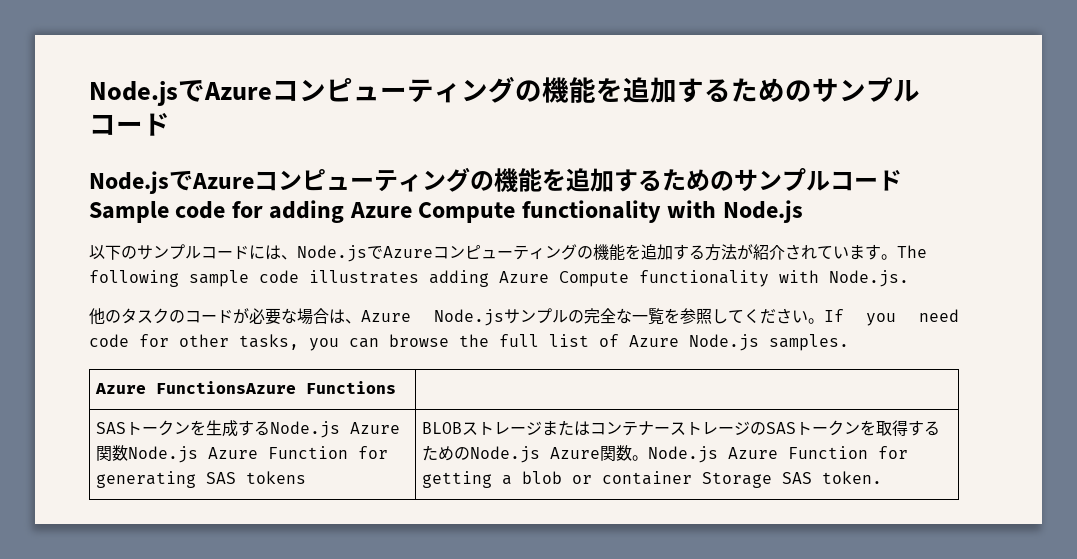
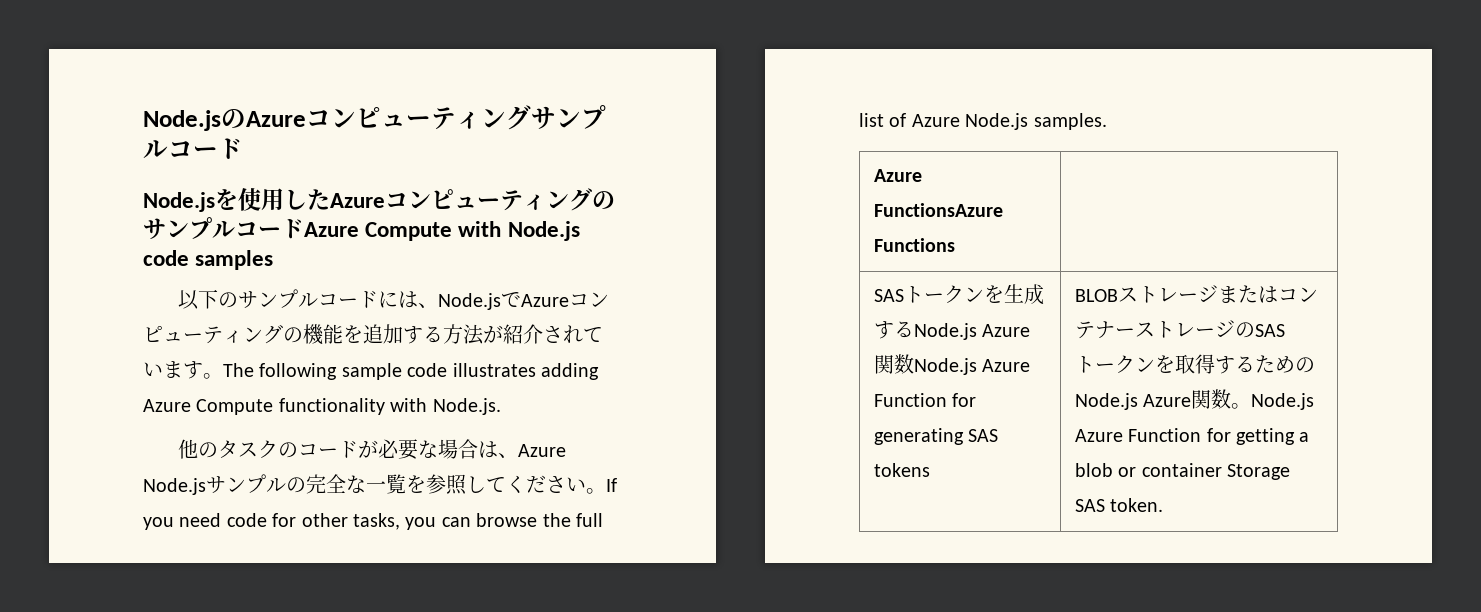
[89,76,920,106] [89,113,170,136] [89,167,902,194] [89,200,661,223] Node.jsでAzureコンピューティングの機能を追加するためのサンプルコード // Node.jsでAzureコンピューティングの機能を追加するためのサンプルコードSample code for adding Azure Compute functionality -> [143,105,606,131] [143,138,243,159] [143,188,615,212] [143,217,453,241] Node.jsのAzureコンピューティングサンプルコード // Node.jsを使用したAzureコンピューティングのサンプルコードAzure Compute
(803, 211) none -> [143,250,274,270] code samples

